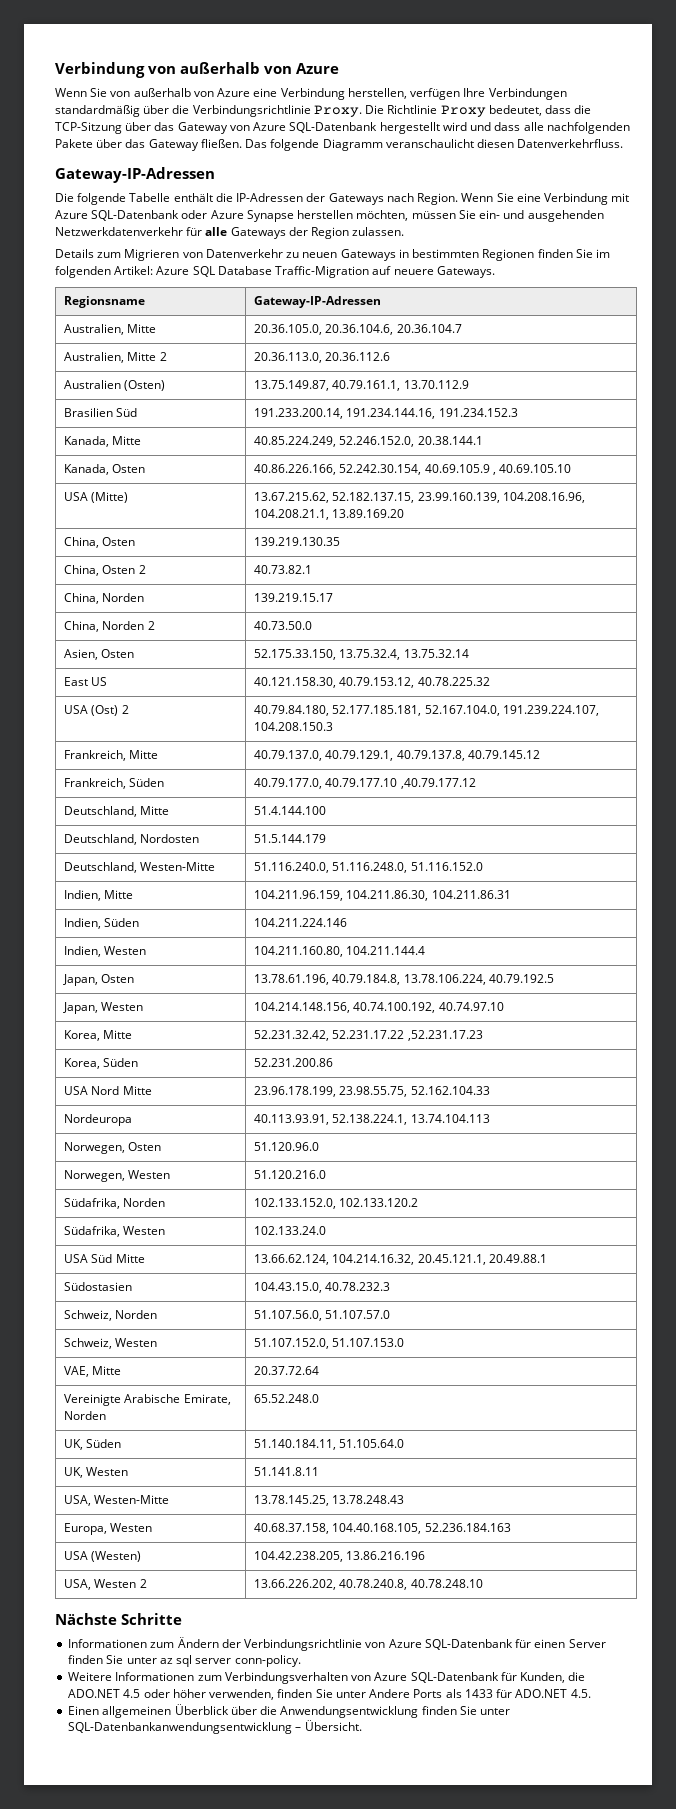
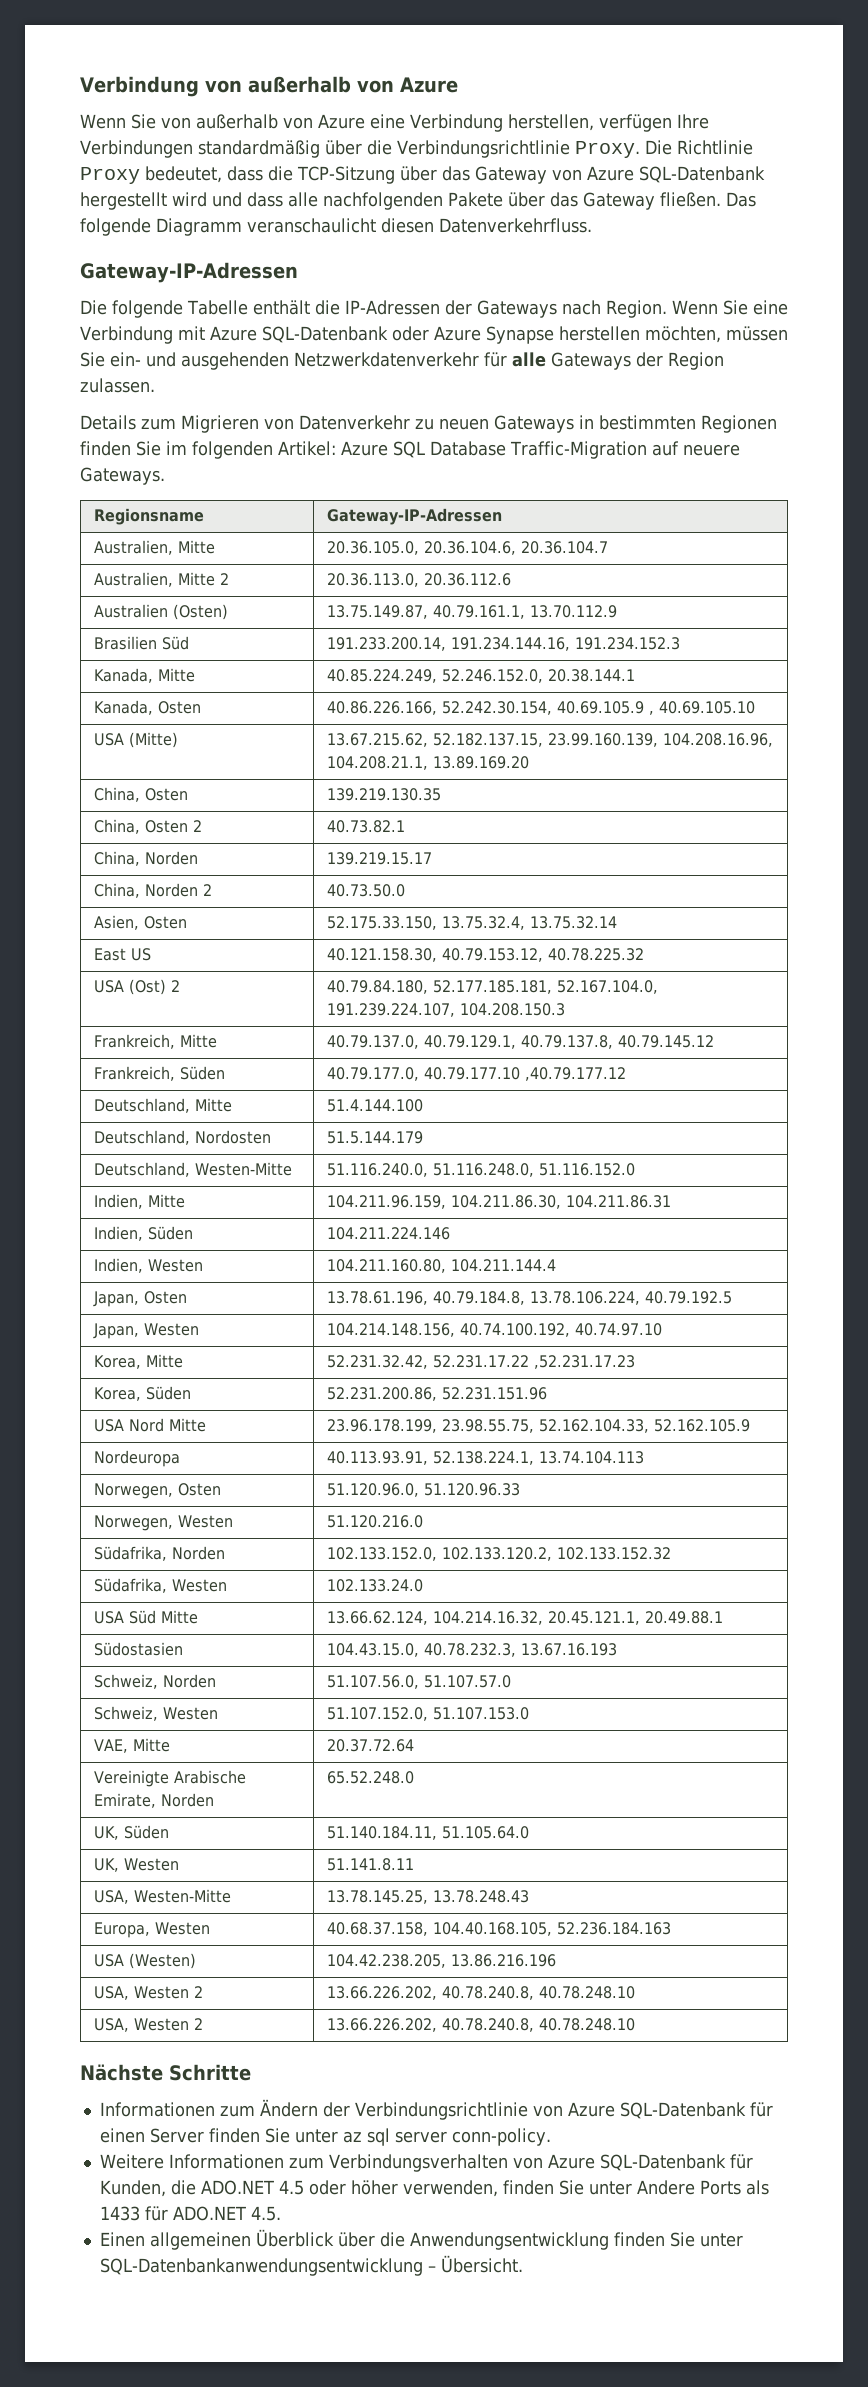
[254,1058,334,1067] 52.231.200.86 -> [327,1387,548,1401] 52.231.200.86, 52.231.151.96
[410,1086,490,1095] 52.162.104.33 -> [539,1419,751,1433] 52.162.104.33, 52.162.105.9
[254,1142,320,1151] 51.120.96.0 -> [327,1483,521,1497] 51.120.96.0, 51.120.96.33
[339,1198,419,1207] 102.133.120.2 -> [442,1547,672,1561] 102.133.120.2, 102.133.152.32
[325,1282,391,1291] 40.78.232.3 -> [424,1643,618,1657] 40.78.232.3, 13.67.16.193
(483, 1583) none -> [94,2018,204,2032] [327,2018,636,2032] // USA, Westen 2 | 13.66.226.202, 40.78.240.8, 40.78.248.10

